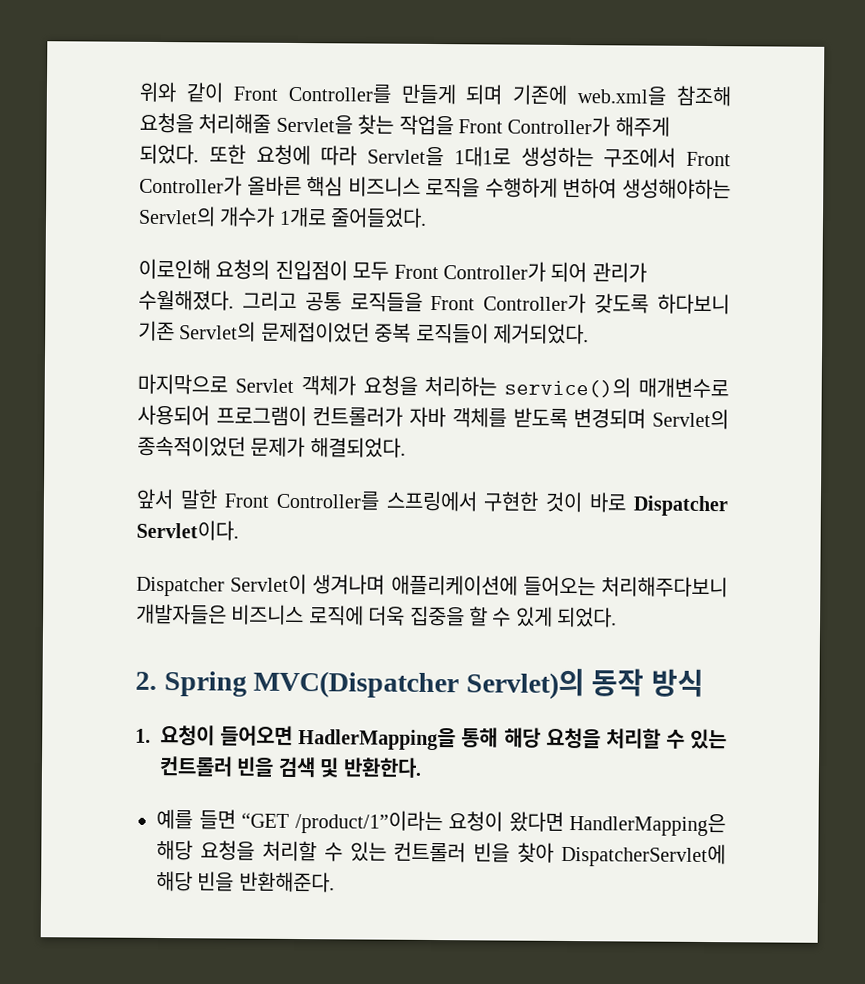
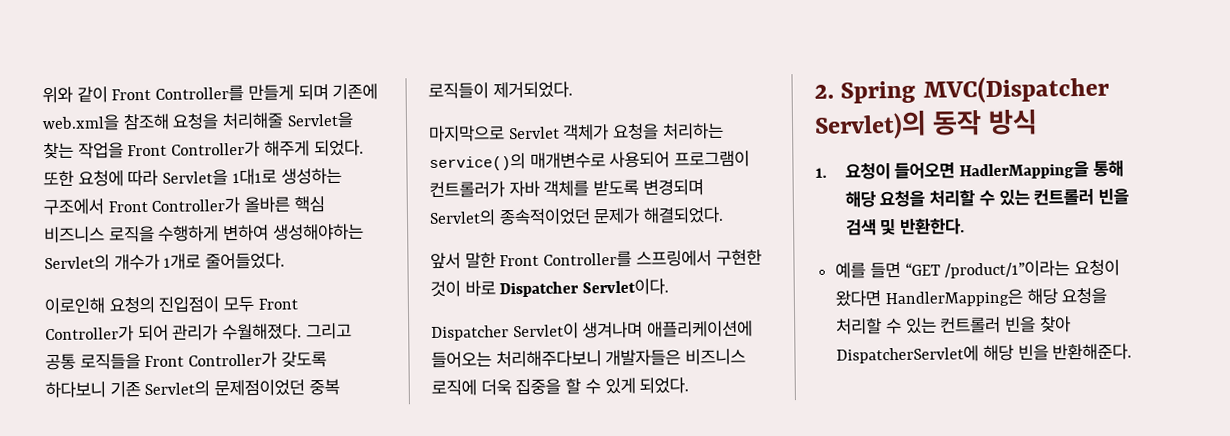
[260,321,370,343] 문제접이었던 -> [214,379,306,397] 문제점이었던

